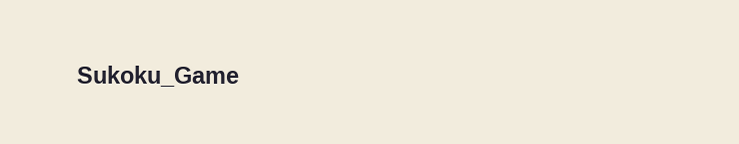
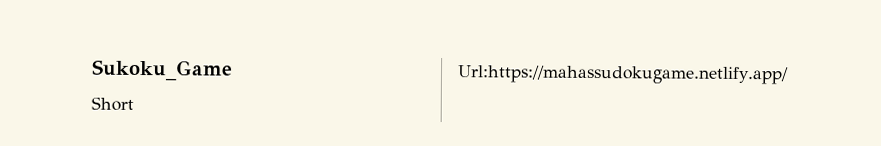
(240, 76) none -> [91,96,134,111] [457,65,789,85] // Short Url:https://mahassudokugame.netlify.app/

